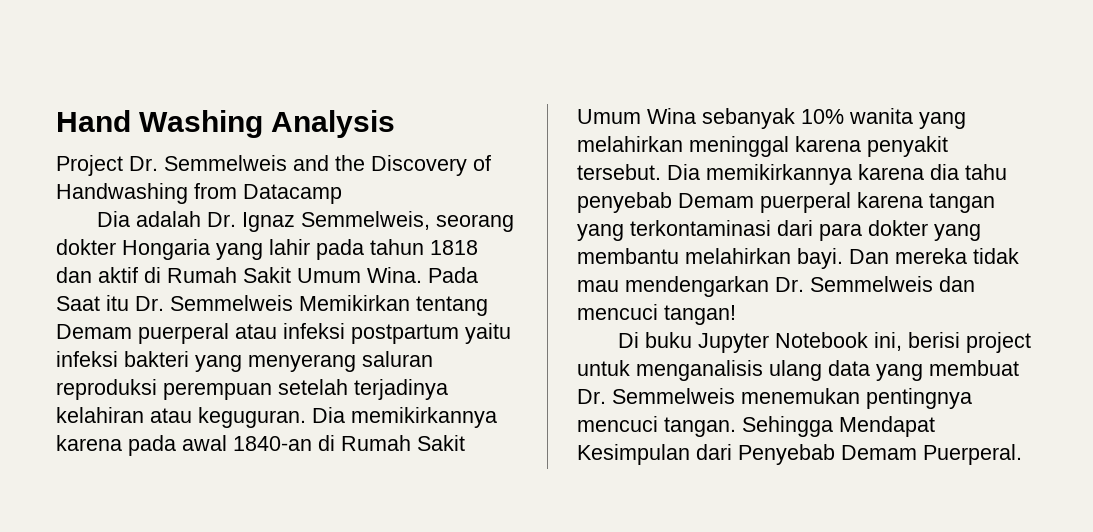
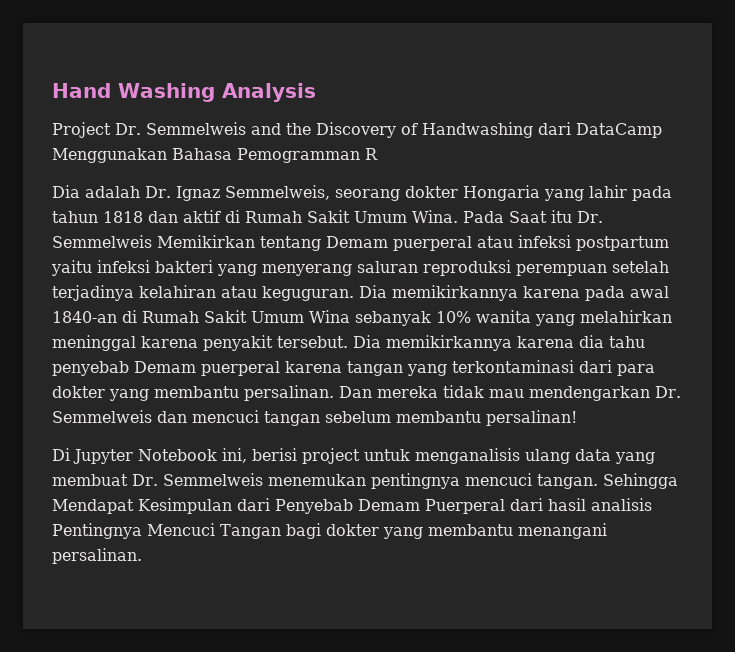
[194,183,342,204] from Datacamp -> [537,122,662,138] [52,148,378,163] dari DataCamp Menggunakan Bahasa Pemogramman R
[685,248,843,269] melahirkan bayi. -> [244,385,334,401] persalinan.
[664,305,736,325] tangan! -> [264,410,577,426] tangan sebelum membantu persalinan!
[644,332,692,348] buku -> (70, 454) none
[923,444,1022,465] Puerperal. -> [425,498,652,514] [52,523,607,539] [52,548,142,564] Puerperal dari hasil analisis Pentingnya Mencuci Tangan bagi dokter yang membantu menangani persalinan.

